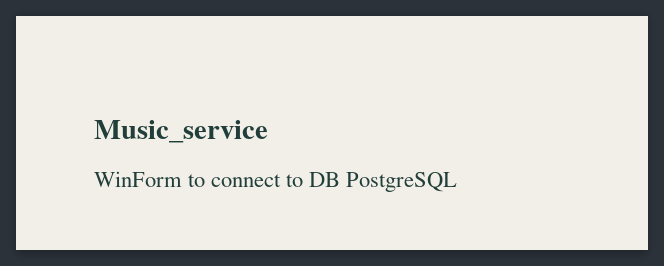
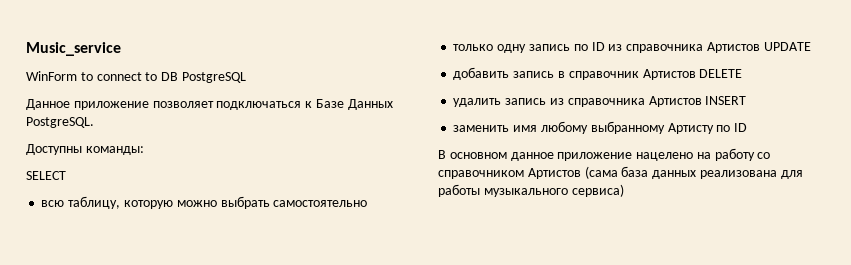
(458, 182) none -> [26,99,393,110] [26,117,94,128] [26,144,144,155] [26,171,66,180] [41,196,368,209] [453,42,811,53] [453,67,743,80] [453,96,747,107] [453,121,748,134] [438,148,771,161] [438,166,803,179] [438,184,624,197] // Данное приложение позволяет подключаться к Базе Данных PostgreSQL. // Доступны команды: // SELECT // всю таблицу, которую можно выбрать самостоятельно // только одну запись по ID из справочника Артистов UPDATE // добавить запись в справочник Артистов DELETE // удалить запись из справочника Артистов INSERT // заменить имя любому выбранному Артисту по ID // В основном данное приложение нацелено на работу со справочником Артистов (сама база данных реализована для работы музыкального сервиса)

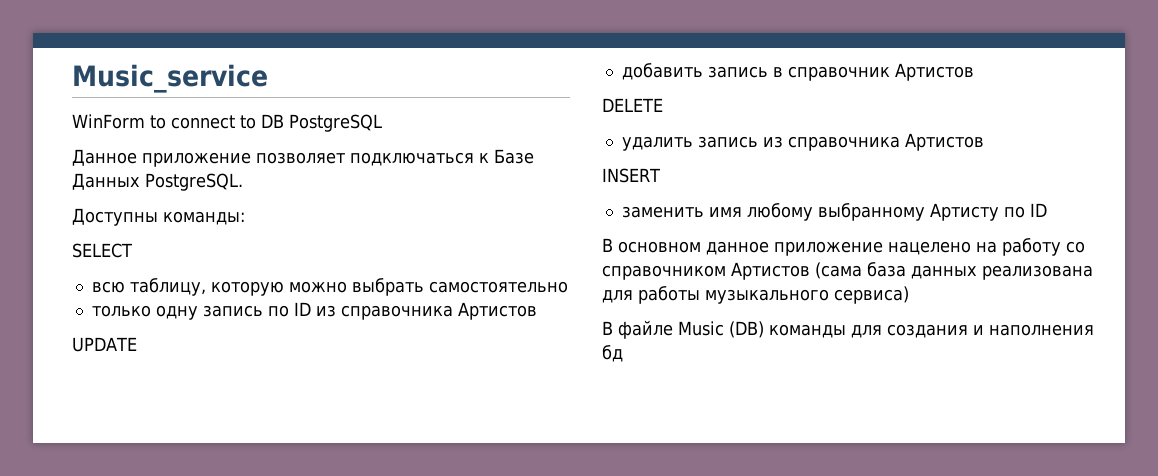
(760, 47) none -> (537, 311) //
(696, 74) none -> (974, 72) //
(702, 101) none -> (984, 142) //
(624, 190) none -> [602,320,1094,339] [602,345,623,362] // В файле Music (DB) команды для создания и наполнения бд

